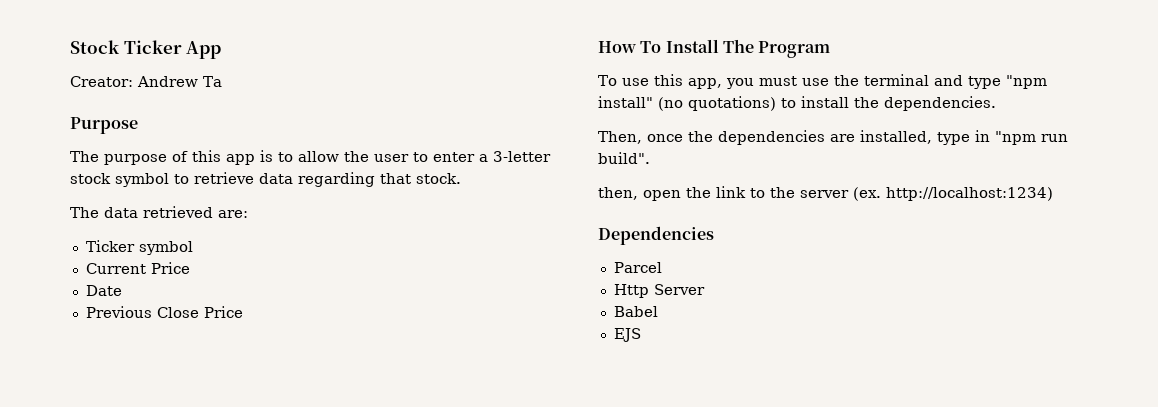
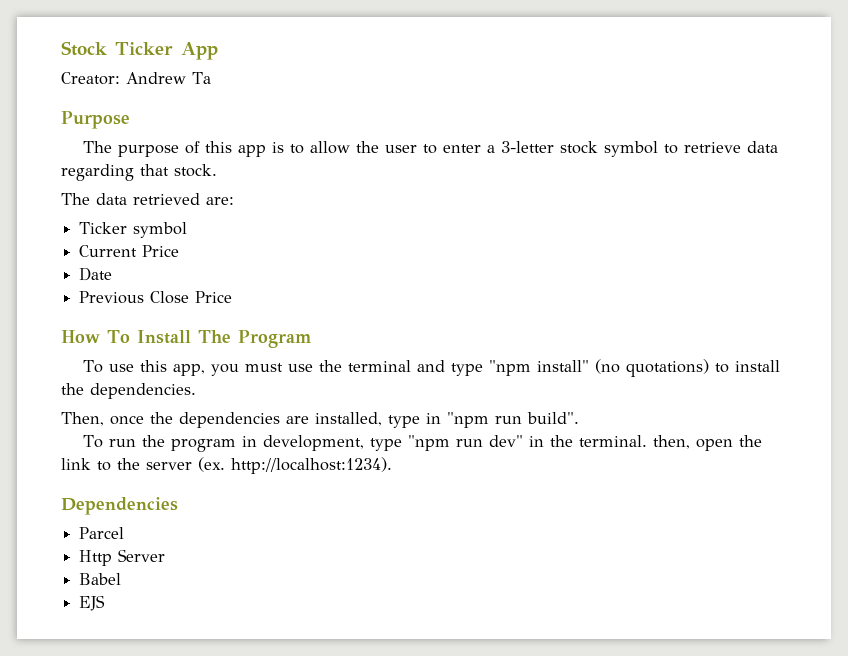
(650, 158) none -> [82,435,647,452] To run the program in development, type "npm run dev" in the terminal.
[886,187,1053,201] http://localhost:1234) -> [231,457,392,474] http://localhost:1234).

